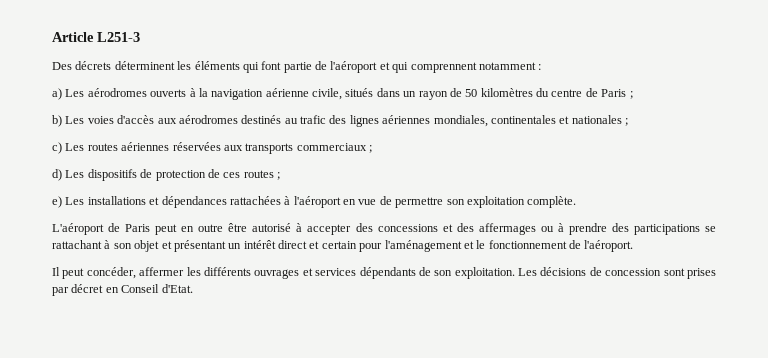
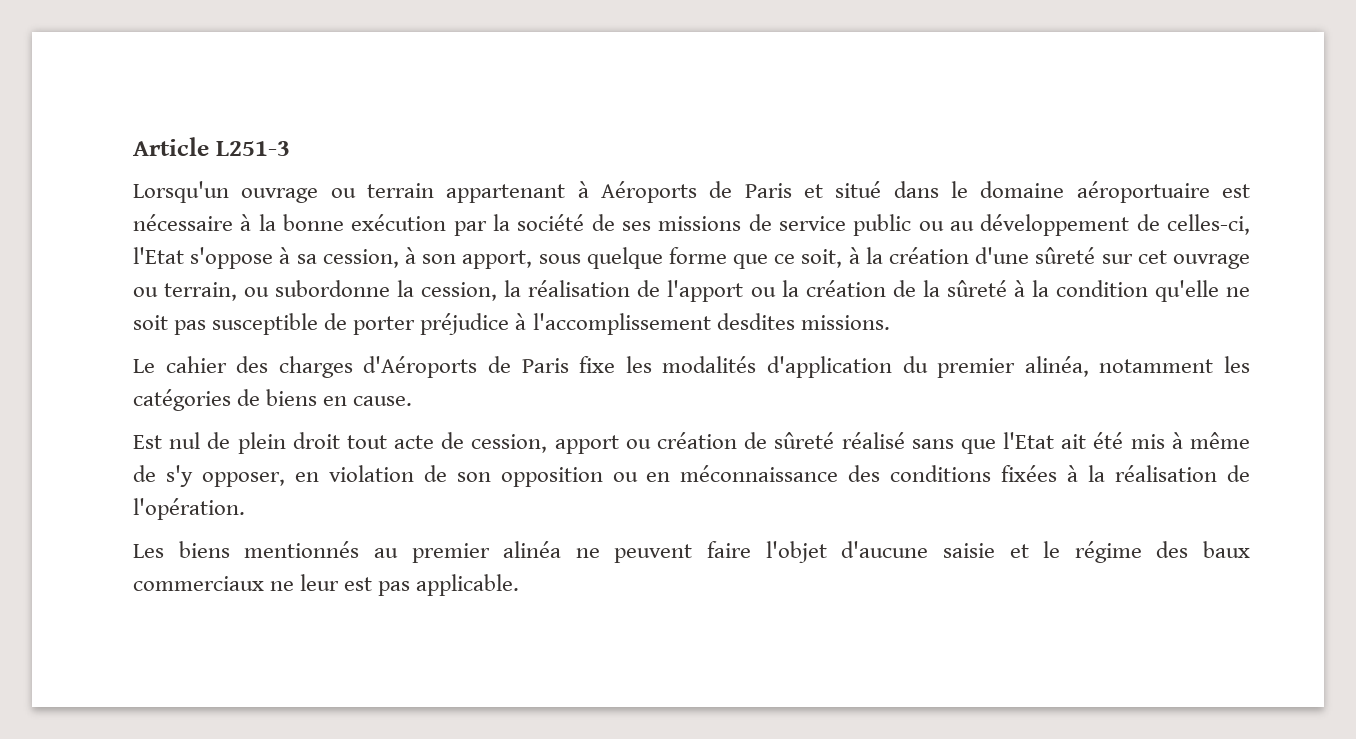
[52,61,542,73] [52,88,633,100] [52,115,628,127] [52,142,372,154] [52,169,280,181] [52,196,577,208] [52,223,716,235] [52,240,634,252] [52,267,717,279] [52,284,193,296] Des décrets déterminent les éléments qui font partie de l'aéroport et qui comprennent notamment : // a) Les aérodromes ouverts à la navigation aérienne civile, situés dans un rayon de 50 kilomètres du centre de Paris ; // b) Les voies d'accès aux aérodromes destinés au trafic des lignes aériennes mondiales, continentales et nationales ; // c) Les routes aériennes réservées aux transports commerciaux ; // d) Les dispositifs de protection de ces routes ; // e) Les installations et dépendances rattachées à l'aéroport en vue de permettre son exploitation complète. // L'aéroport de Paris peut en outre être autorisé à accepter des concessions et des affermages ou à prendre des participations se rattachant à son objet et présentant un intérêt direct et certain pour l'aménagement et le fonctionnement de l'aéroport. // Il peut concéder, affermer les différents ouvrages et services dépendants de son exploitation. Les décisions de concession sont prises par décret en Conseil d'Etat. -> [133,181,1251,203] [133,214,1251,236] [133,247,1250,269] [133,280,1250,302] [133,313,890,335] [133,356,1250,378] [133,389,413,411] [133,432,1250,454] [133,465,1250,487] [133,498,245,520] [133,541,1250,563] [133,574,520,596] Lorsqu'un ouvrage ou terrain appartenant à Aéroports de Paris et situé dans le domaine aéroportuaire est nécessaire à la bonne exécution par la société de ses missions de service public ou au développement de celles-ci, l'Etat s'oppose à sa cession, à son apport, sous quelque forme que ce soit, à la création d'une sûreté sur cet ouvrage ou terrain, ou subordonne la cession, la réalisation de l'apport ou la création de la sûreté à la condition qu'elle ne soit pas susceptible de porter préjudice à l'accomplissement desdites missions. // Le cahier des charges d'Aéroports de Paris fixe les modalités d'application du premier alinéa, notamment les catégories de biens en cause. // Est nul de plein droit tout acte de cession, apport ou création de sûreté réalisé sans que l'Etat ait été mis à même de s'y opposer, en violation de son opposition ou en méconnaissance des conditions fixées à la réalisation de l'opération. // Les biens mentionnés au premier alinéa ne peuvent faire l'objet d'aucune saisie et le régime des baux commerciaux ne leur est pas applicable.

